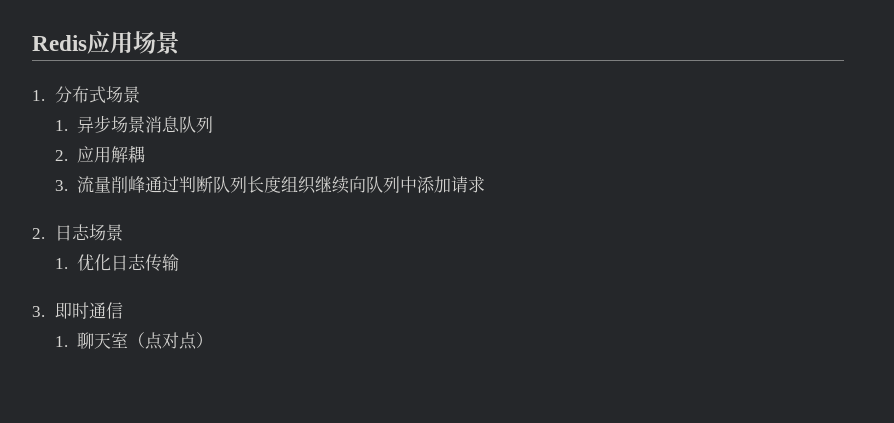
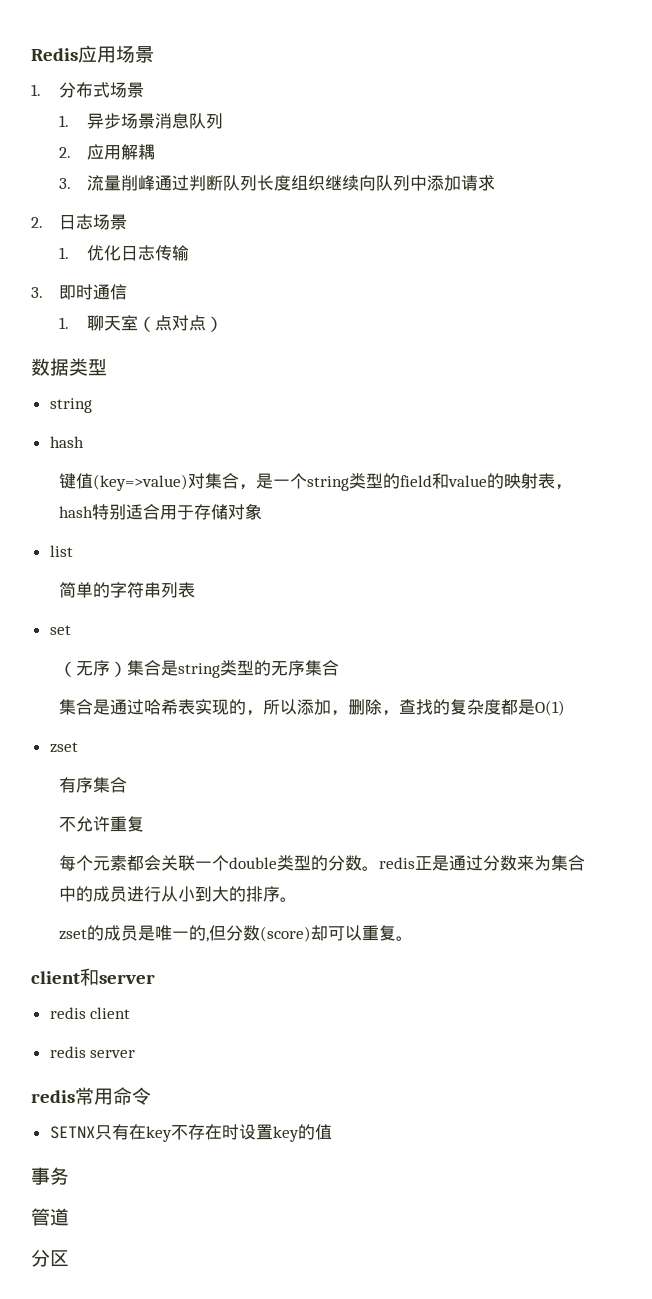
(213, 340) none -> [31,358,107,376] [49,398,92,413] [49,436,84,448] [59,473,573,491] [59,503,263,520] [49,545,73,557] [59,582,196,598] [49,625,71,635] [59,660,340,678] [59,699,566,716] [49,742,78,753] [59,777,128,793] [59,816,145,832] [59,855,586,871] [59,886,298,902] [59,925,414,942] [31,968,155,986] [49,1007,131,1019] [49,1046,136,1058] [31,1087,151,1105] [49,1124,332,1142] [31,1167,69,1185] [31,1208,69,1226] [31,1249,69,1267] // 数据类型 // string // hash // 键值(key=>value)对集合，是一个string类型的field和value的映射表，hash特别适合用于存储对象 // list // 简单的字符串列表 // set // （无序）集合是string类型的无序集合 // 集合是通过哈希表实现的，所以添加，删除，查找的复杂度都是O(1) // zset // 有序集合 // 不允许重复 // 每个元素都会关联一个double类型的分数。redis正是通过分数来为集合中的成员进行从小到大的排序。 // zset的成员是唯一的,但分数(score)却可以重复。 // client和server // redis client // redis server // redis常用命令 // SETNX只有在key不存在时设置key的值 // 事务 // 管道 // 分区

